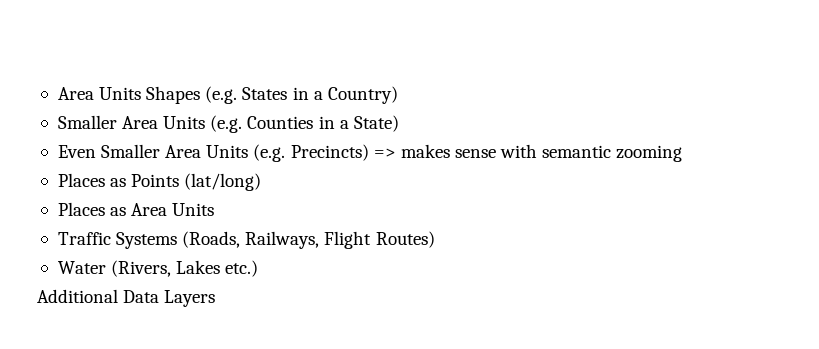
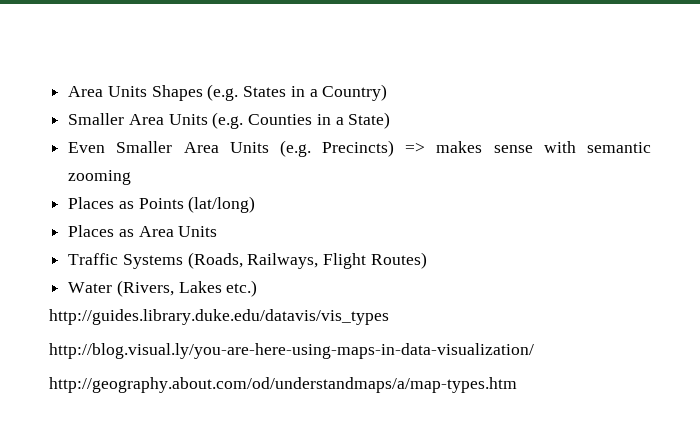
[37,289,216,307] Additional Data Layers -> [49,309,389,325] [49,343,534,359] [49,377,517,393] http://guides.library.duke.edu/datavis/vis_types // http://blog.visual.ly/you-are-here-using-maps-in-data-visualization/ // http://geography.about.com/od/understandmaps/a/map-types.htm

